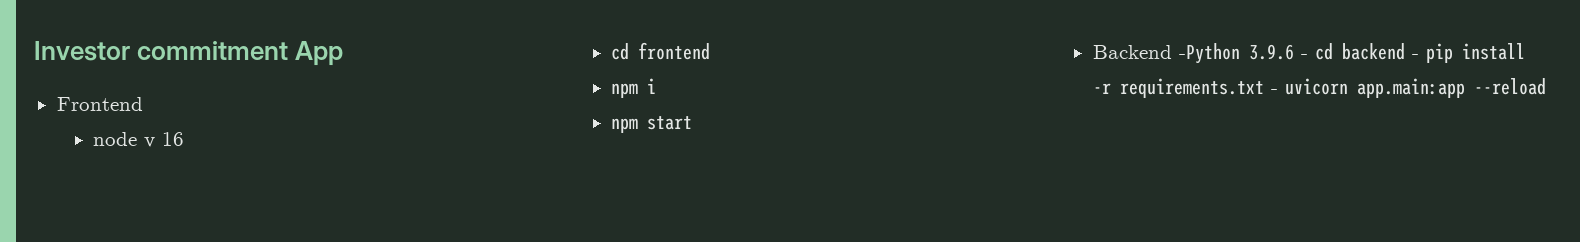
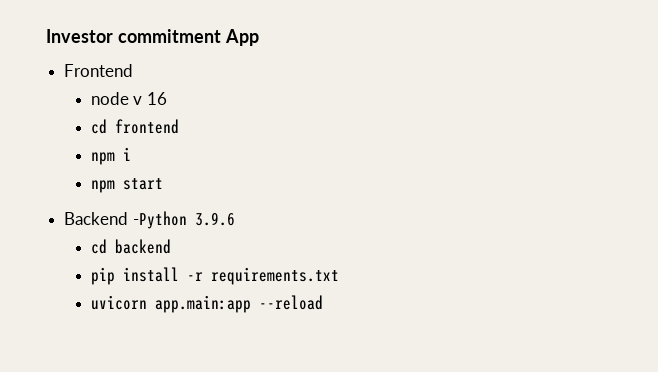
[1300,54,1308,59] - -> (235, 219) //
[1411,54,1419,59] - -> (171, 246) //
[1270,89,1278,94] - -> (339, 276) //

